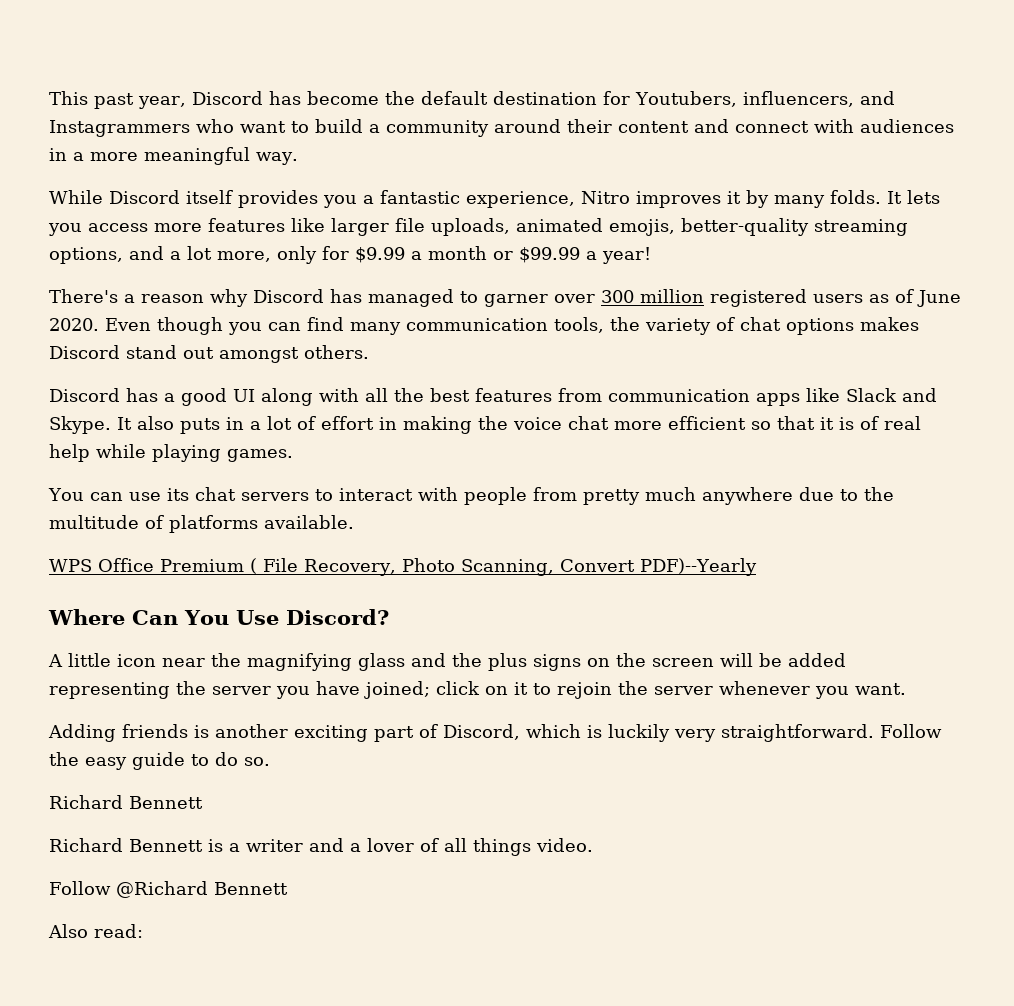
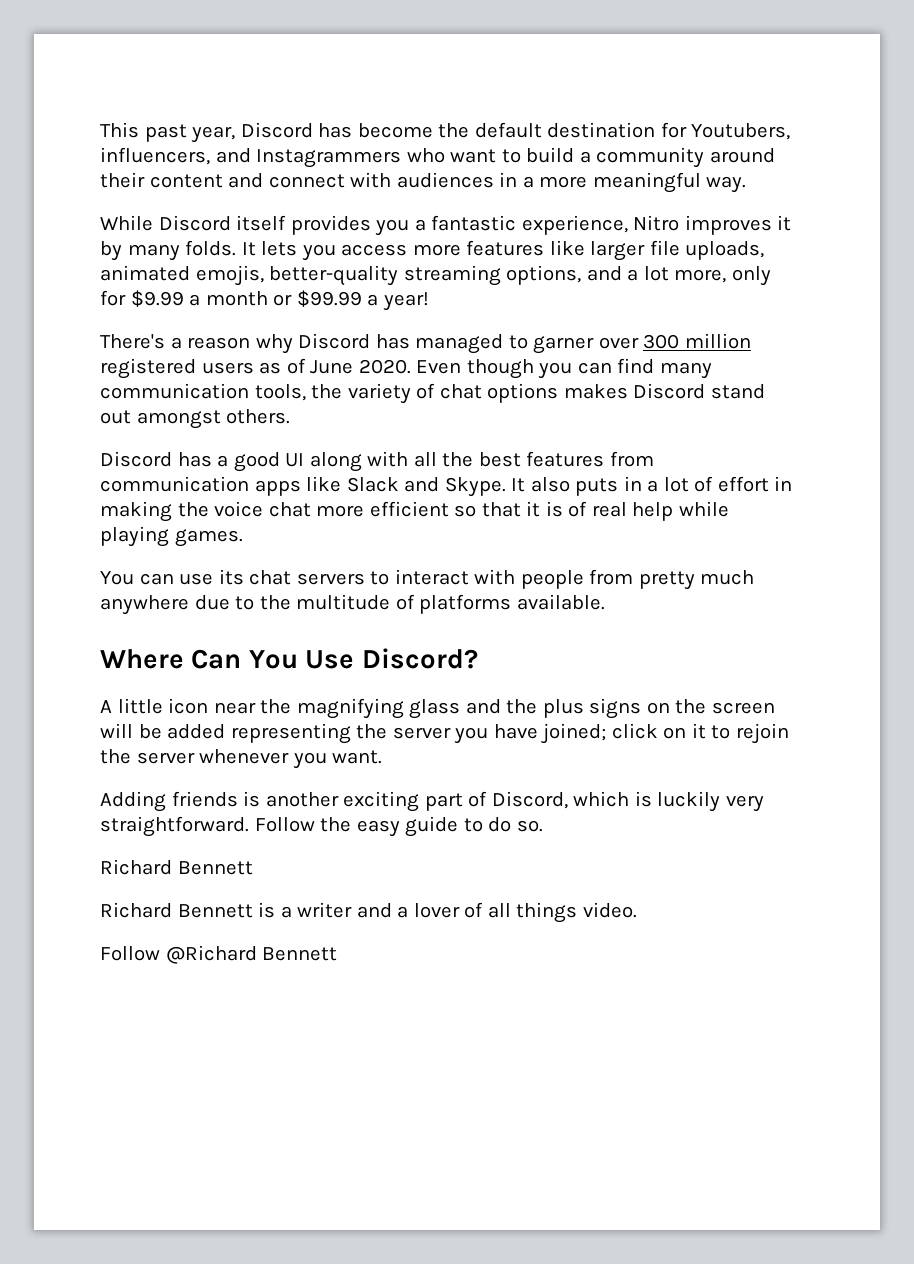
[49,558,757,576] // WPS Office Premium ( File Recovery, Photo Scanning, Convert PDF)--Yearly -> (605, 602) none
[48,924,143,938] // Also read: -> (338, 954) none

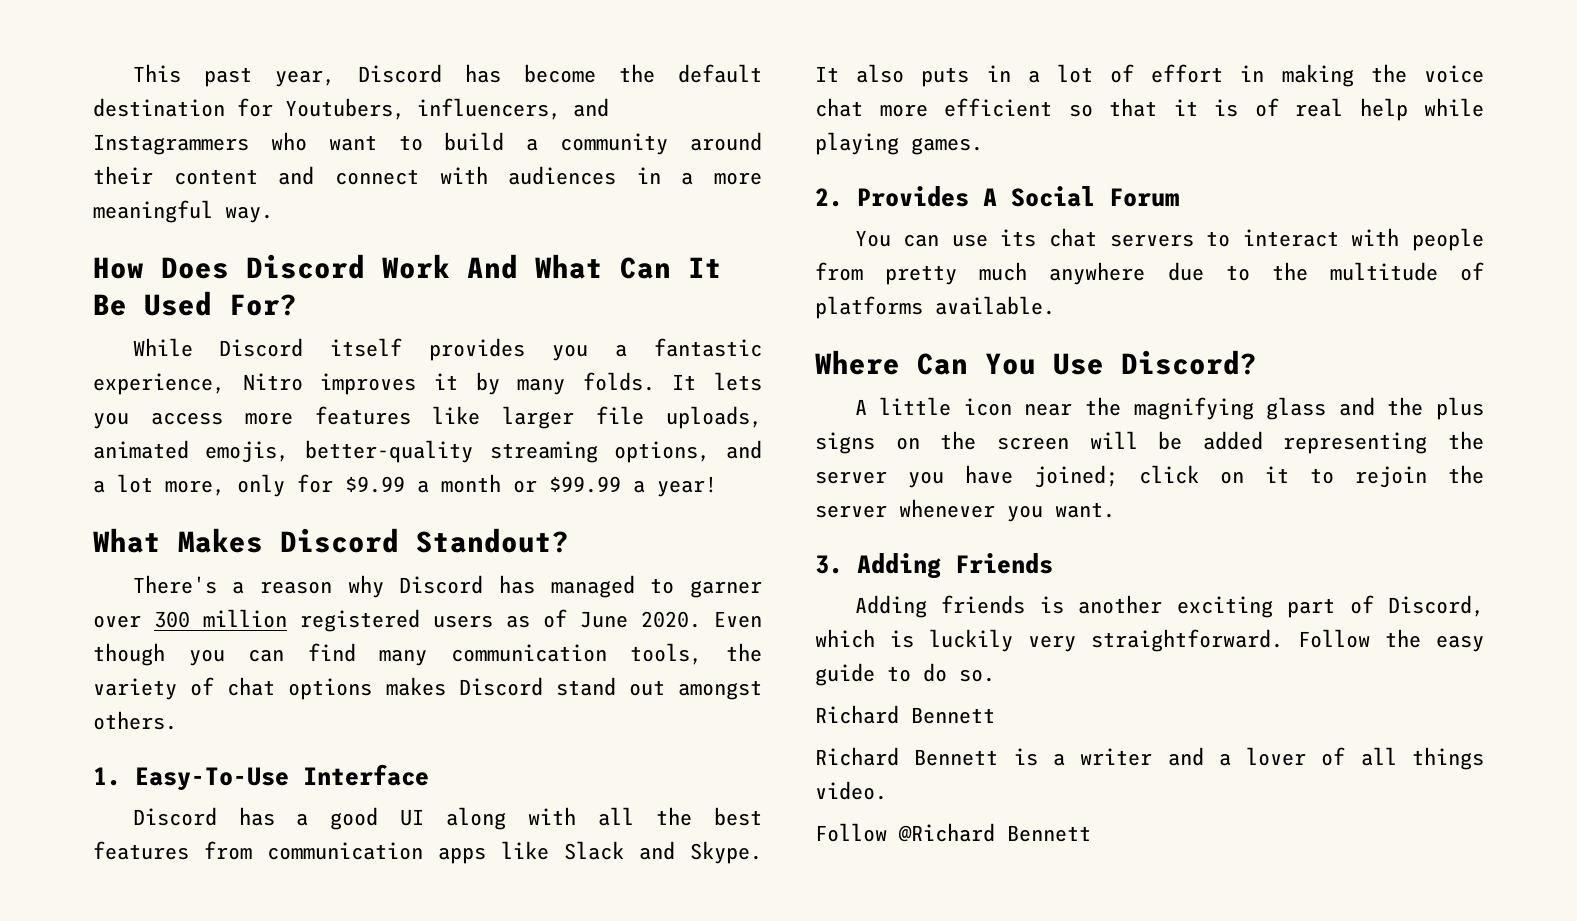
(747, 184) none -> [93,254,722,279] [93,291,297,316] // How Does Discord Work And What Can It Be Used For?
(429, 301) none -> [93,528,569,553] // What Makes Discord Standout?
(291, 416) none -> [93,764,429,791] // 1. Easy-To-Use Interface
(243, 538) none -> [815,186,1179,207] // 2. Provides A Social Forum
(383, 757) none -> [815,553,1053,579] // 3. Adding Friends

